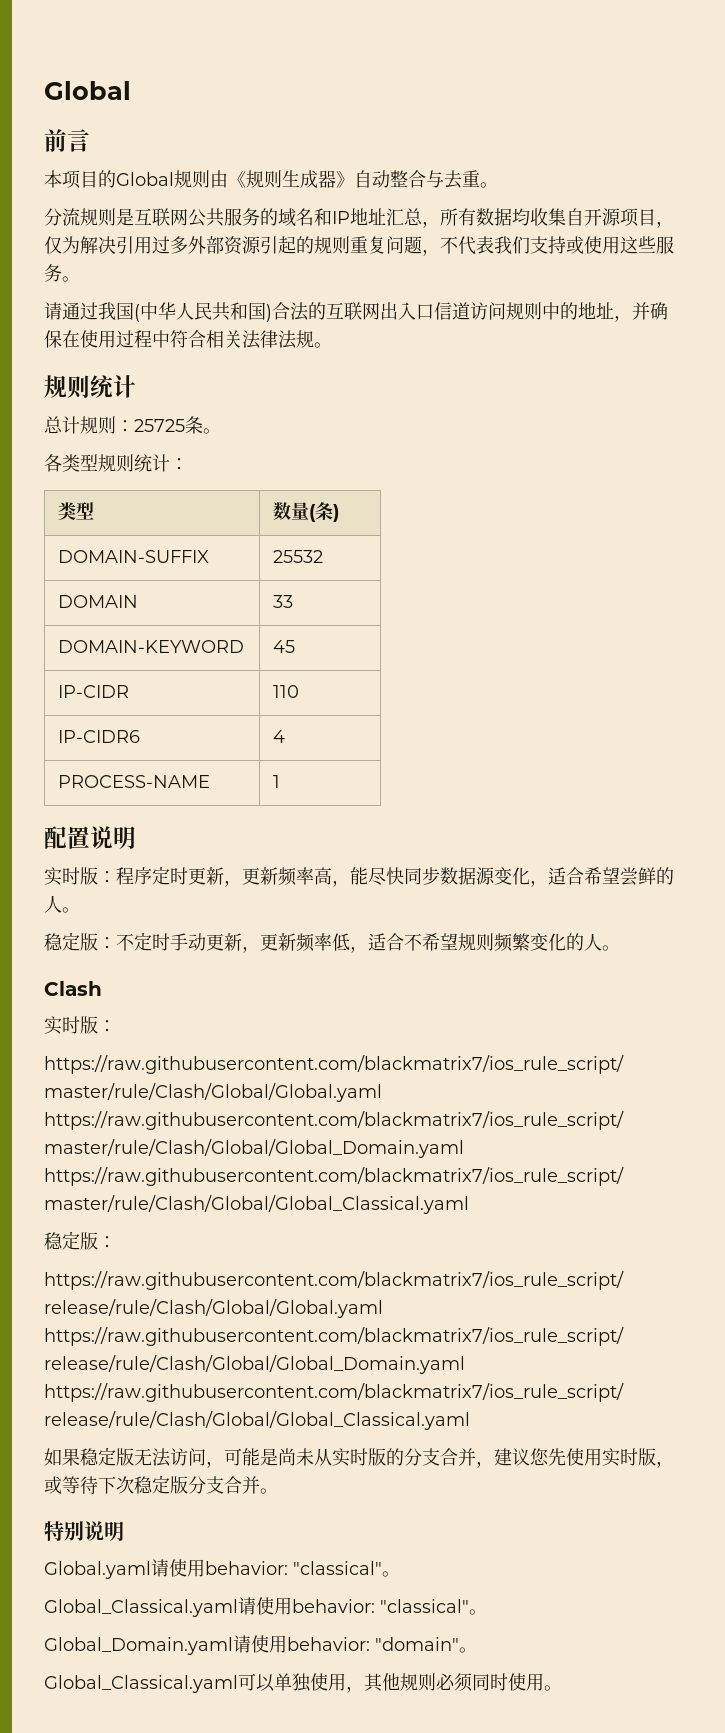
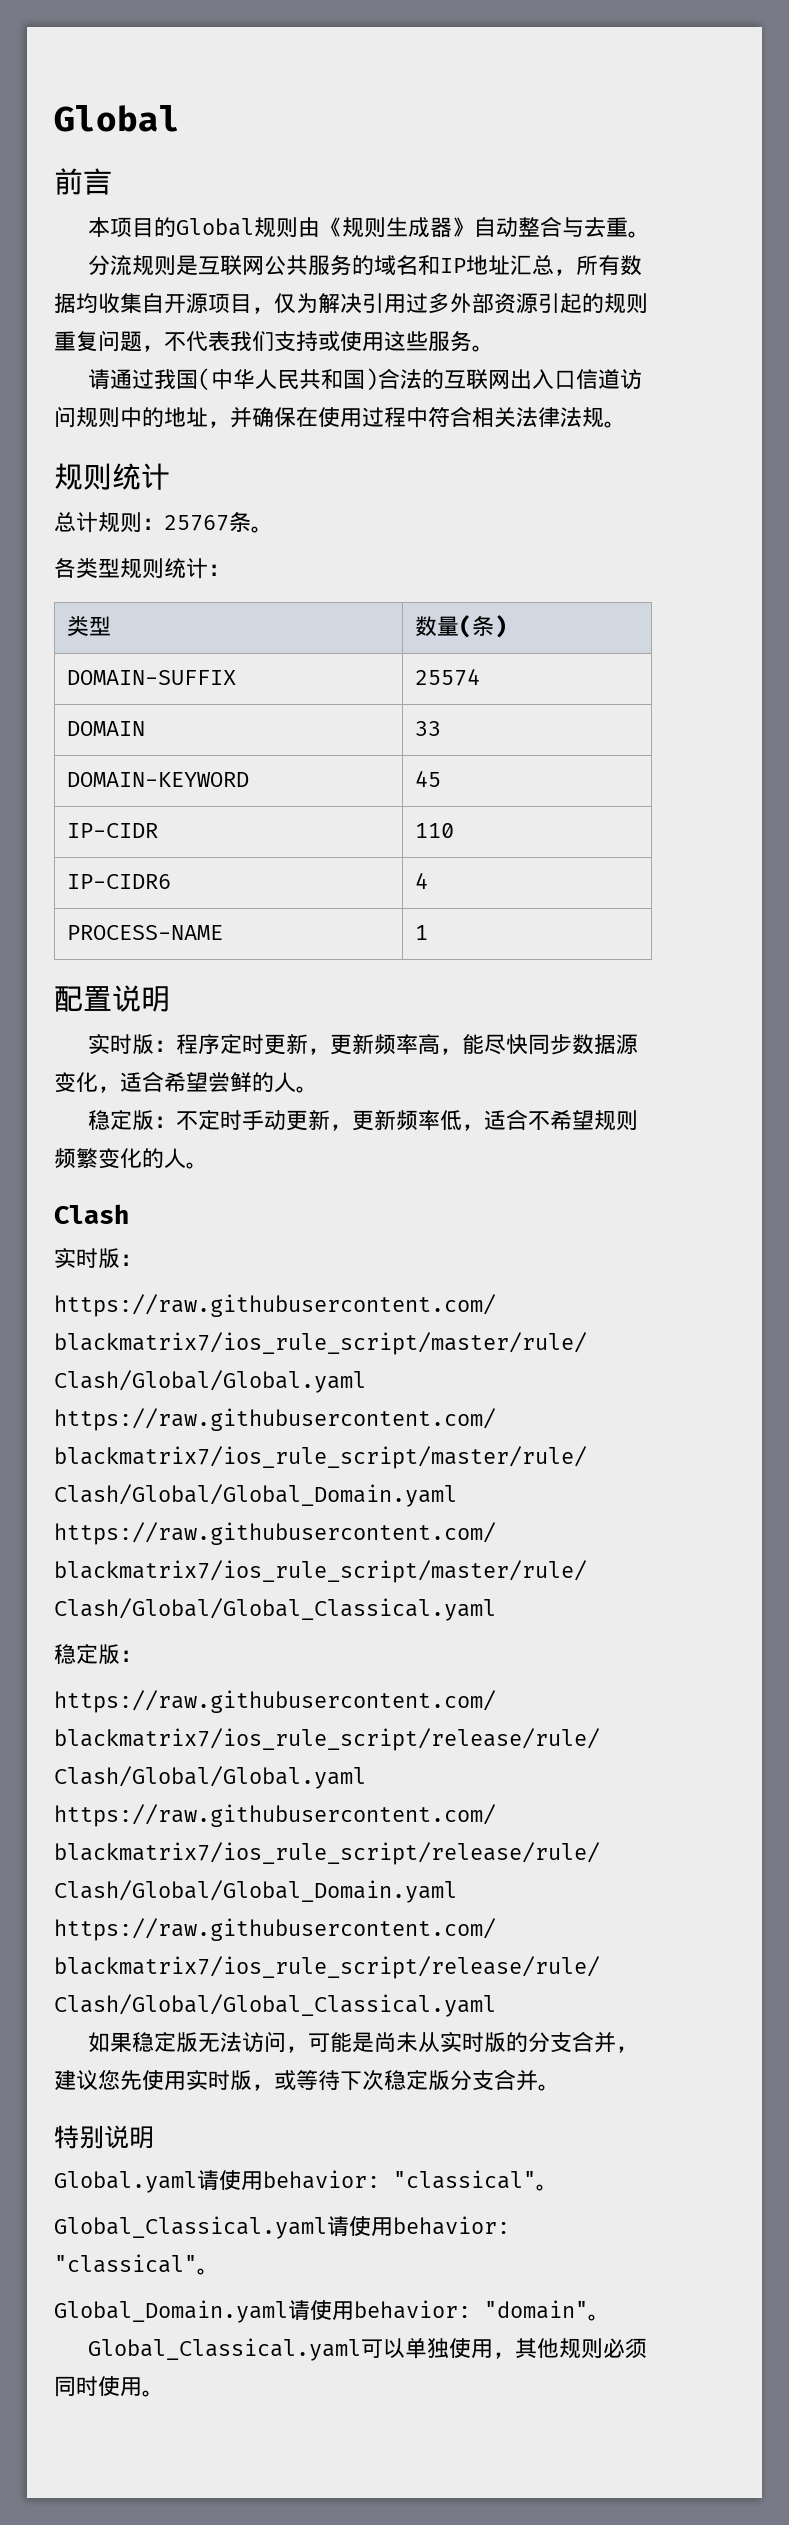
[134,419,185,432] 25725 -> [164,515,229,531] 25767
[273,550,324,563] 25532 -> [415,669,481,686] 25574

